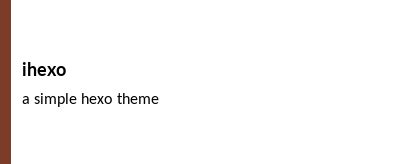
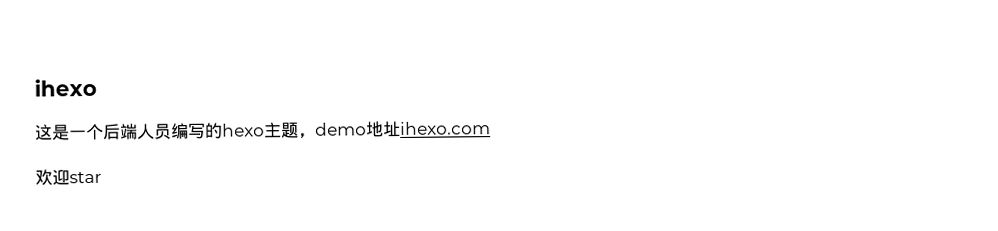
[22,93,159,107] a simple hexo theme -> [35,120,491,141] [35,169,102,186] 这是一个后端人员编写的hexo主题，demo地址ihexo.com // 欢迎star

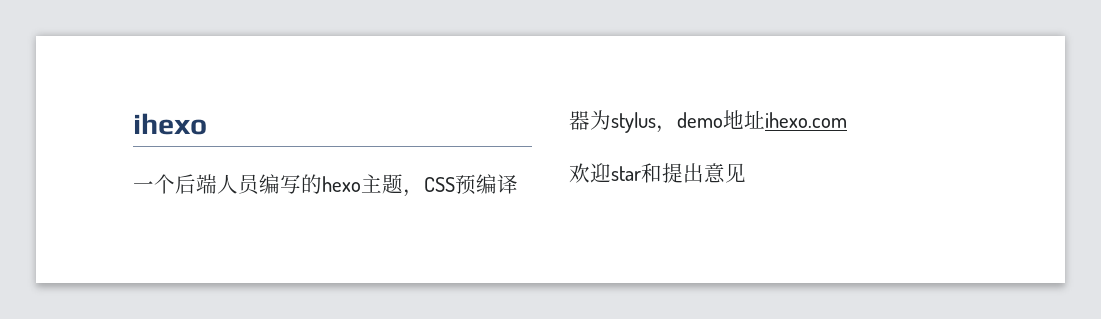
[35,124,70,141] 这是 -> (207, 124) none
(316, 135) none -> [424,174,518,195] [569,110,677,133] CSS预编译器为stylus，
(102, 177) none -> [641,163,746,183] 和提出意见

